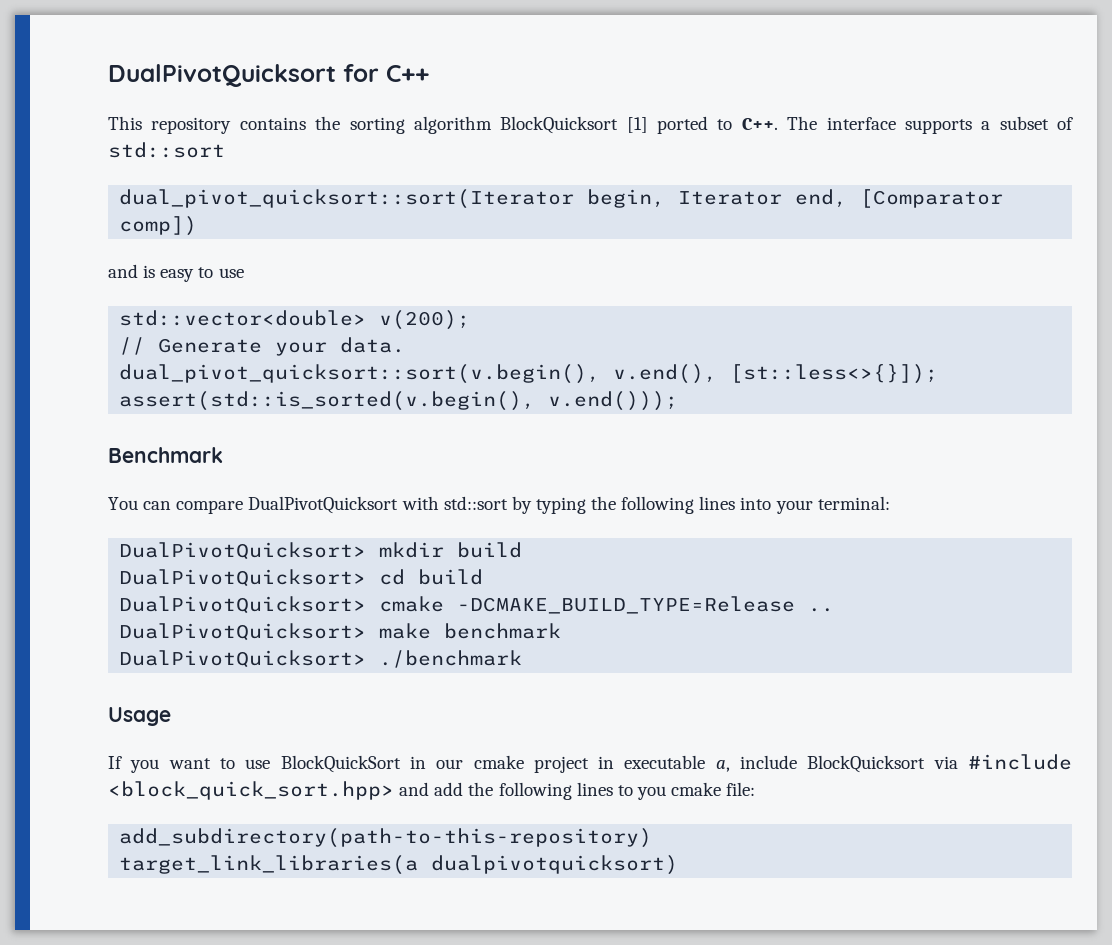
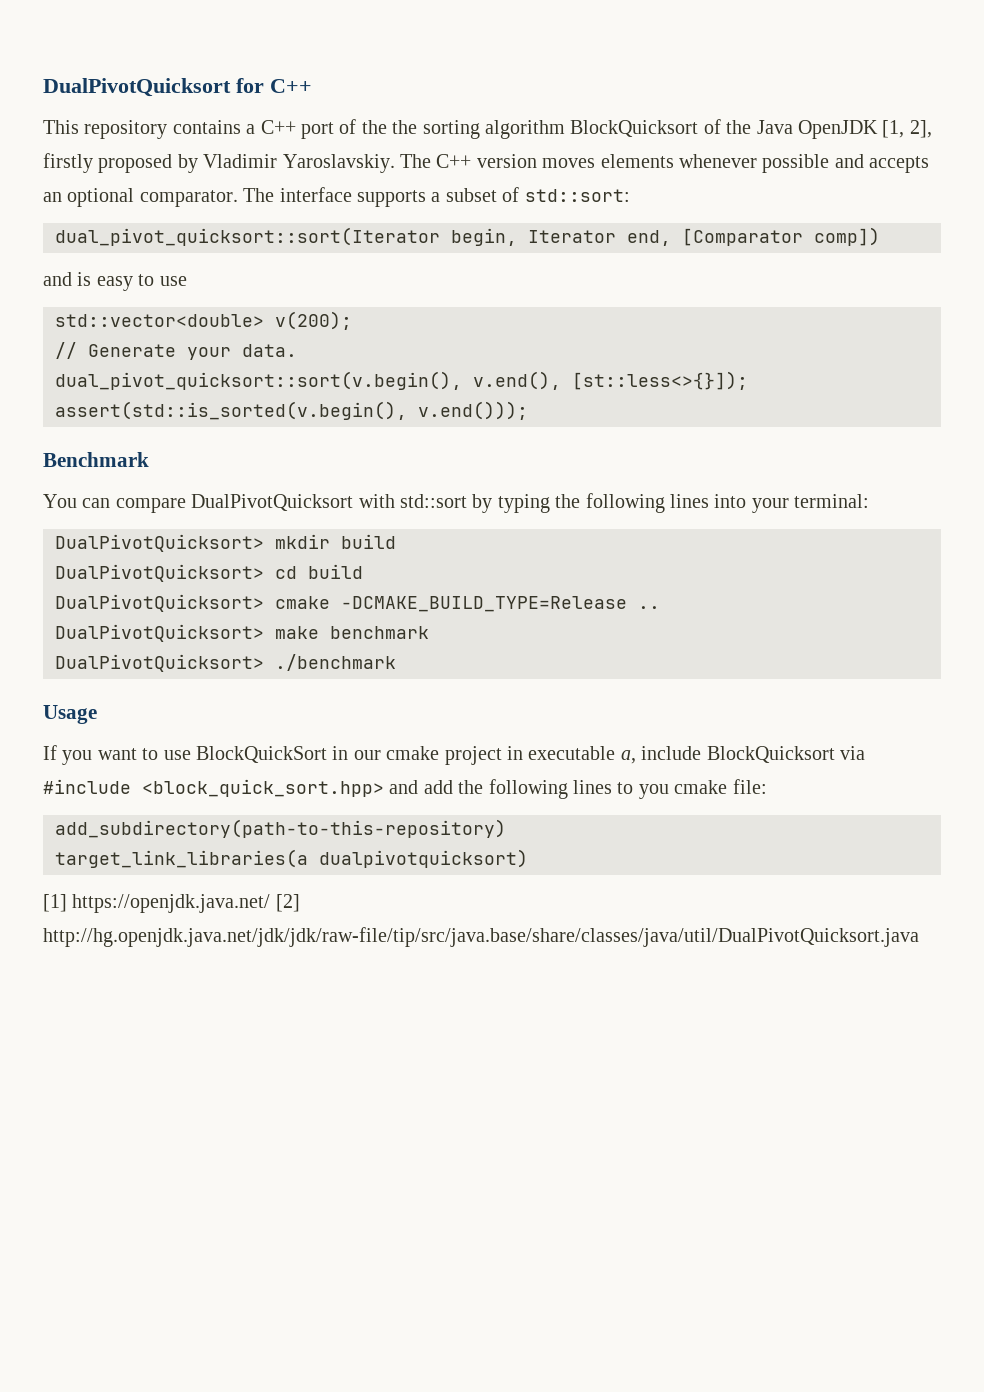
[315,116,778,134] the sorting algorithm BlockQuicksort [1] ported to C++. -> [246,119,932,139] [43,153,930,173] [43,188,238,207] a C++ port of the the sorting algorithm BlockQuicksort of the Java OpenJDK [1, 2], firstly proposed by Vladimir Yaroslavskiy. The C++ version moves elements whenever possible and accepts an optional comparator.
[108,142,225,158] std::sort -> [524,189,630,202] std::sort:
(679, 865) none -> [43,894,300,913] [43,927,919,947] // [1] https://openjdk.java.net/ [2] http://hg.openjdk.java.net/jdk/jdk/raw-file/tip/src/java.base/share/classes/java/util/DualPivotQuicksort.java

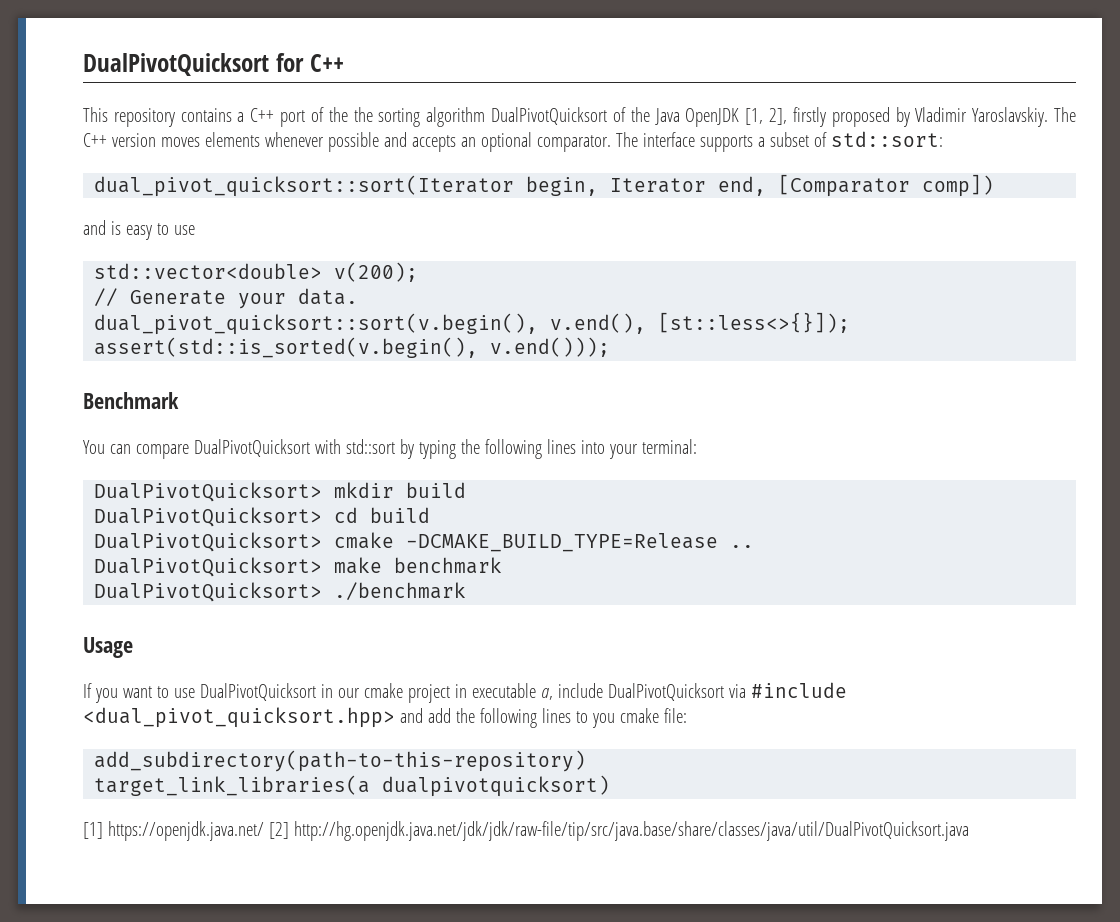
[570,120,699,137] BlockQuicksort -> [491,107,608,125] DualPivotQuicksort
[196,746,327,763] BlockQuickSort -> [199,683,316,701] DualPivotQuicksort
[706,746,835,763] BlockQuicksort -> [607,683,724,701] DualPivotQuicksort
[142,779,384,797] <block_quick_sort.hpp> -> [83,707,395,728] <dual_pivot_quicksort.hpp>

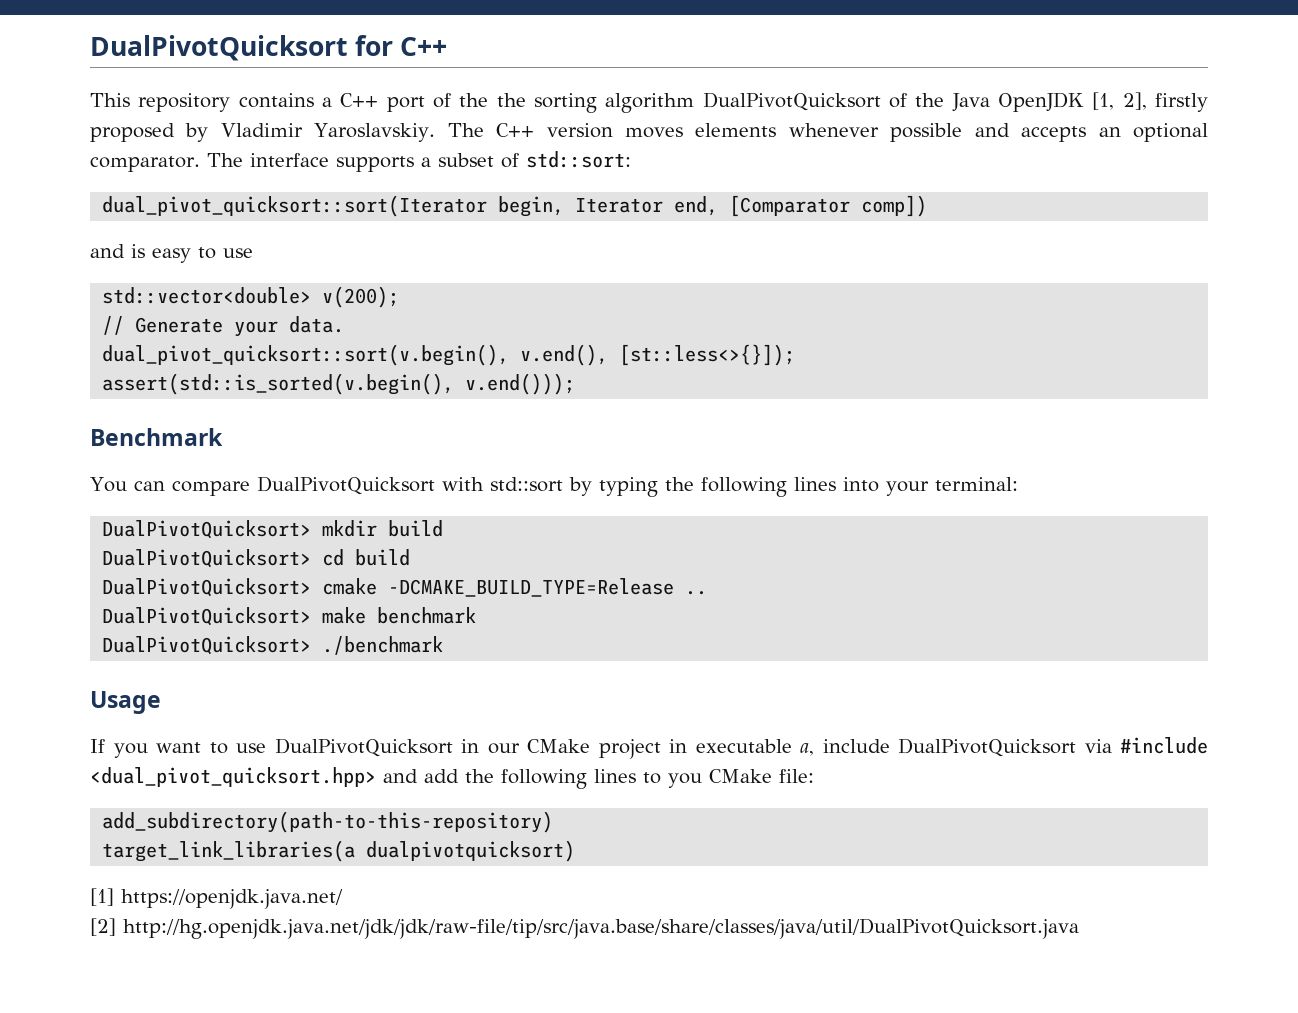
[363,683,403,698] cmake -> [527,739,590,753] CMake
[619,708,659,723] cmake -> [709,769,772,783] CMake
(264, 831) none -> (343, 899) //

